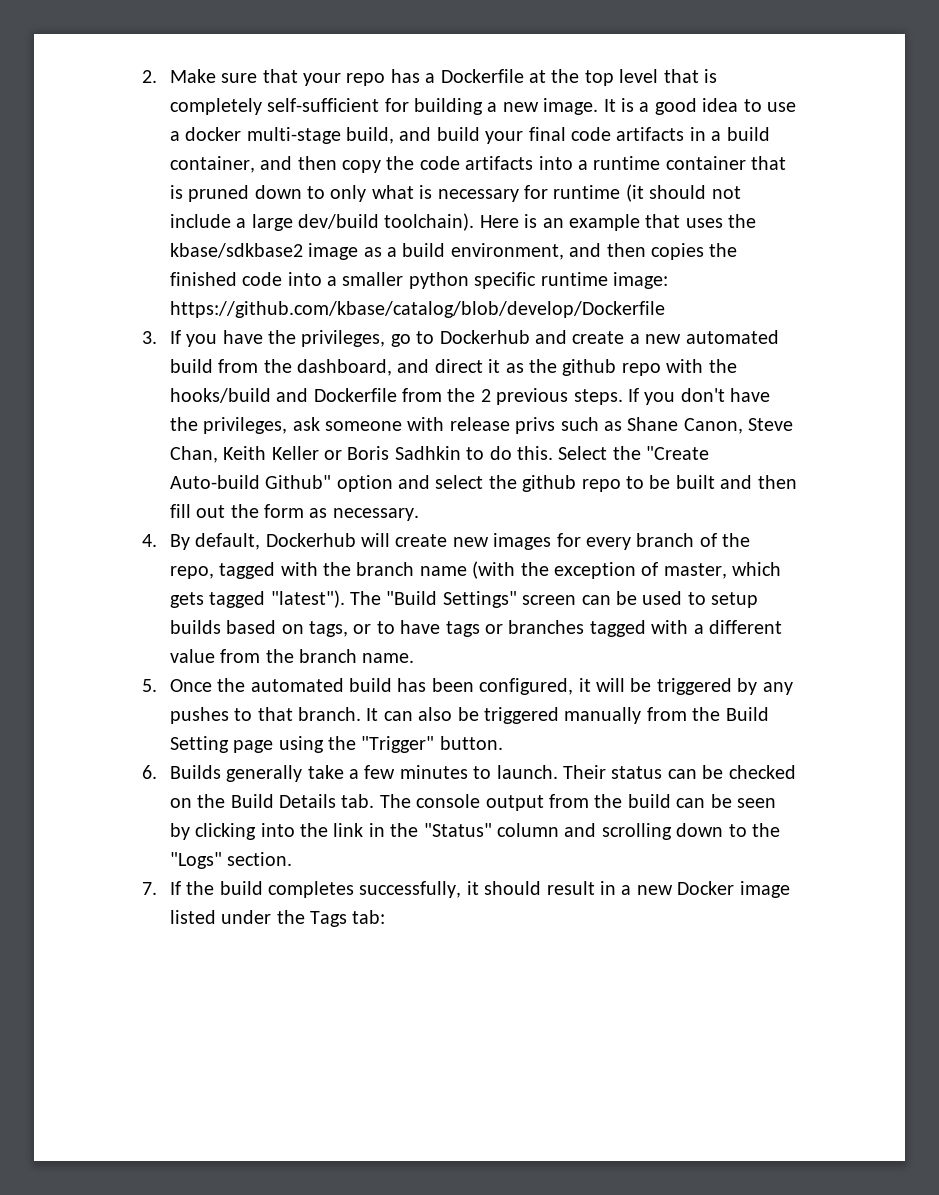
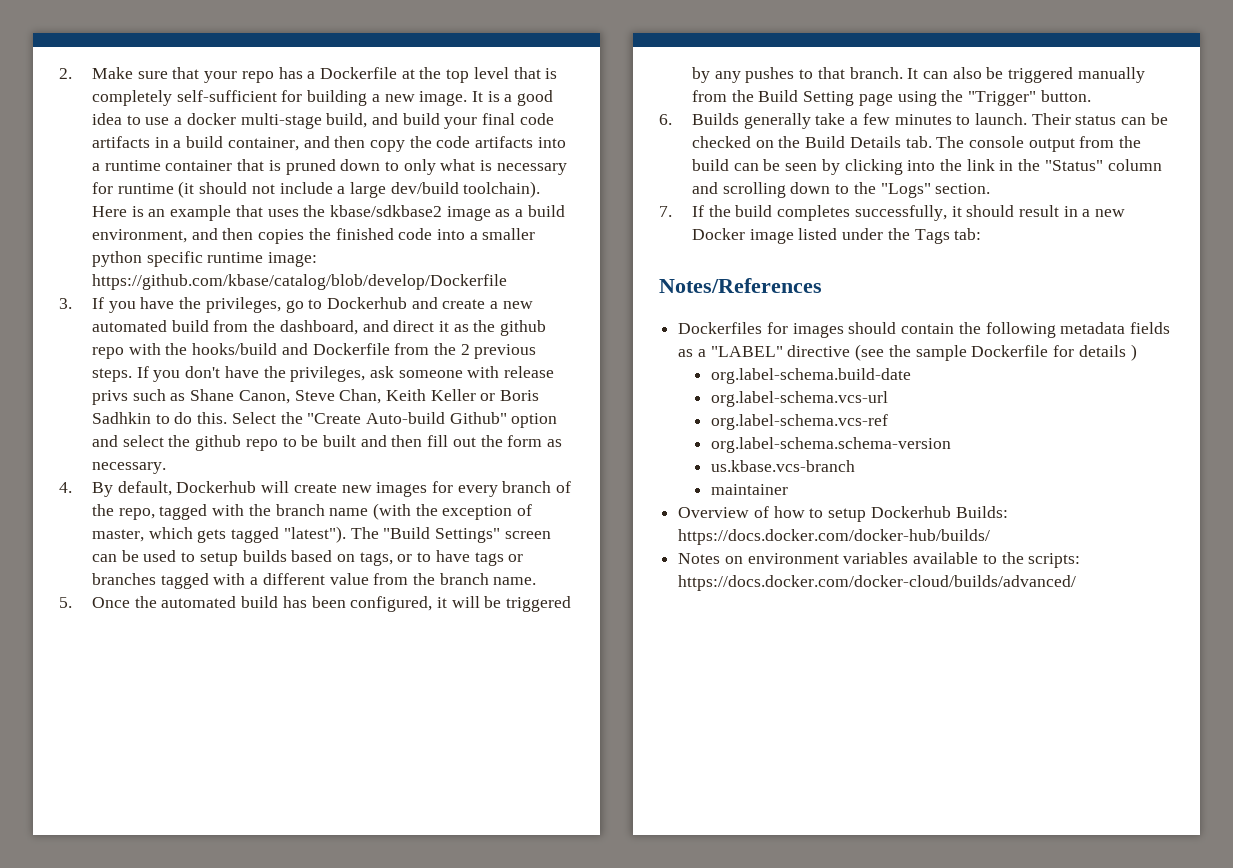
(386, 917) none -> [659,278,822,293] [678,322,1171,338] [678,344,1137,361] [711,368,912,384] [711,391,889,407] [711,414,889,430] [711,437,952,453] [711,460,856,472] [711,484,789,495] [678,506,1008,522] [678,529,991,545] [678,552,1081,568] [678,575,1077,591] // Notes/References // Dockerfiles for images should contain the following metadata fields as a "LABEL" directive (see the sample Dockerfile for details ) // org.label-schema.build-date // org.label-schema.vcs-url // org.label-schema.vcs-ref // org.label-schema.schema-version // us.kbase.vcs-branch // maintainer // Overview of how to setup Dockerhub Builds: https://docs.docker.com/docker-hub/builds/ // Notes on environment variables available to the scripts: https://docs.docker.com/docker-cloud/builds/advanced/

